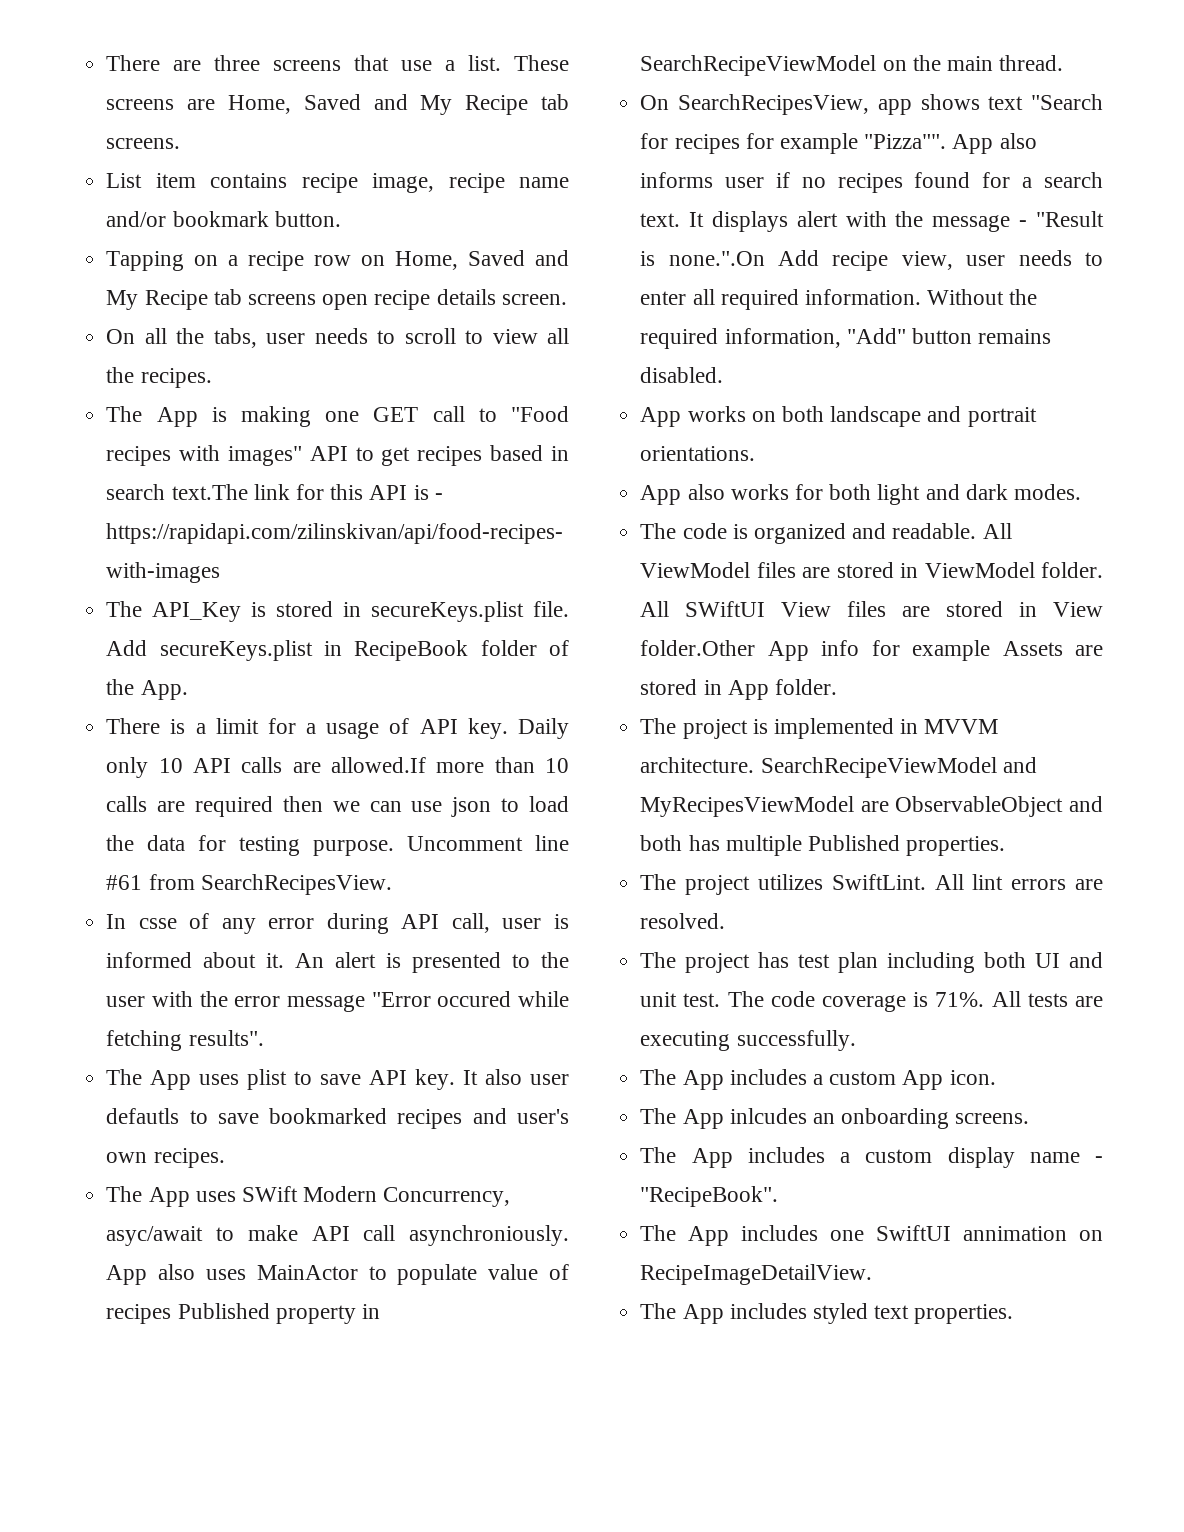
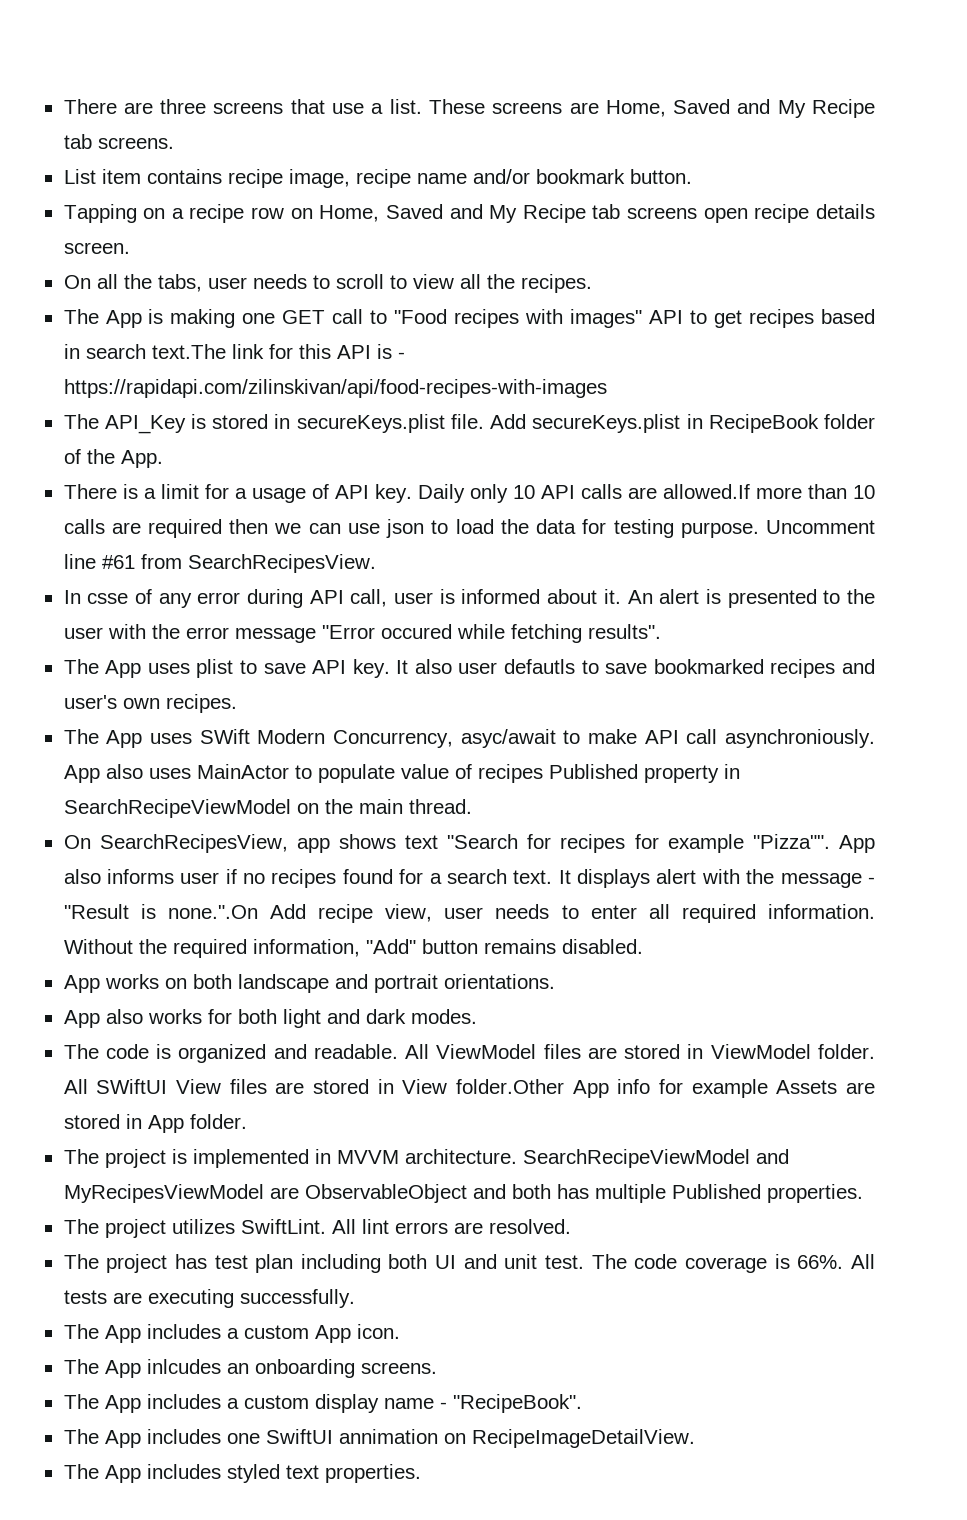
[935,992,985,1007] 71%. -> [797,1255,844,1269] 66%.

